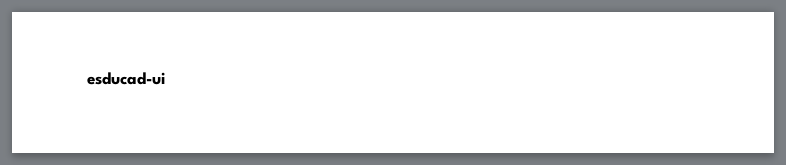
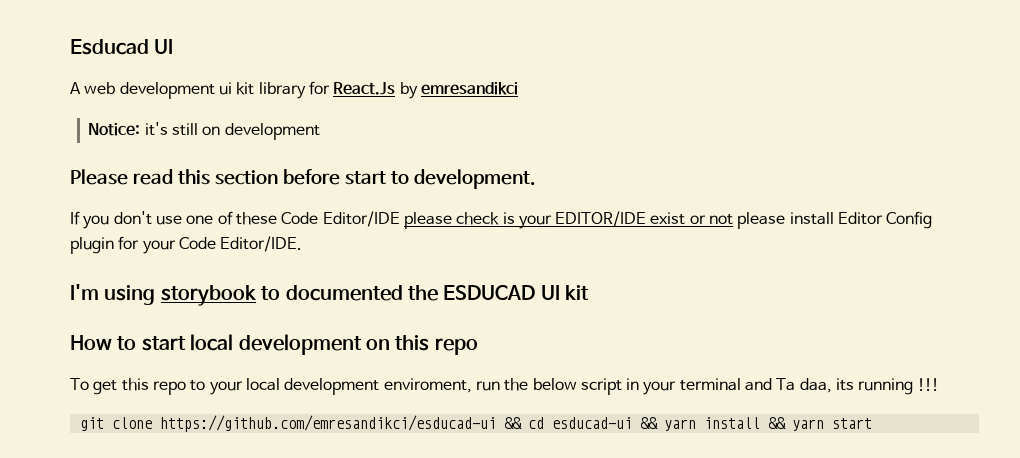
[87,72,165,85] esducad-ui -> [70,39,174,55] [70,81,518,99] [88,122,320,140] [70,169,536,189] [70,211,933,229] [70,236,303,254] [70,284,590,306] [70,334,478,355] [70,378,939,395] [79,415,872,432] Esducad UI // A web development ui kit library for React.Js by emresandikci // Notice: it's still on development // Please read this section before start to development. // If you don't use one of these Code Editor/IDE please check is your EDITOR/IDE exist or not please install Editor Config plugin for your Code Editor/IDE. // I'm using storybook to documented the ESDUCAD UI kit // How to start local development on this repo // To get this repo to your local development enviroment, run the below script in your terminal and Ta daa, its running !!! // git clone https://github.com/emresandikci/esducad-ui && cd esducad-ui && yarn install && yarn start

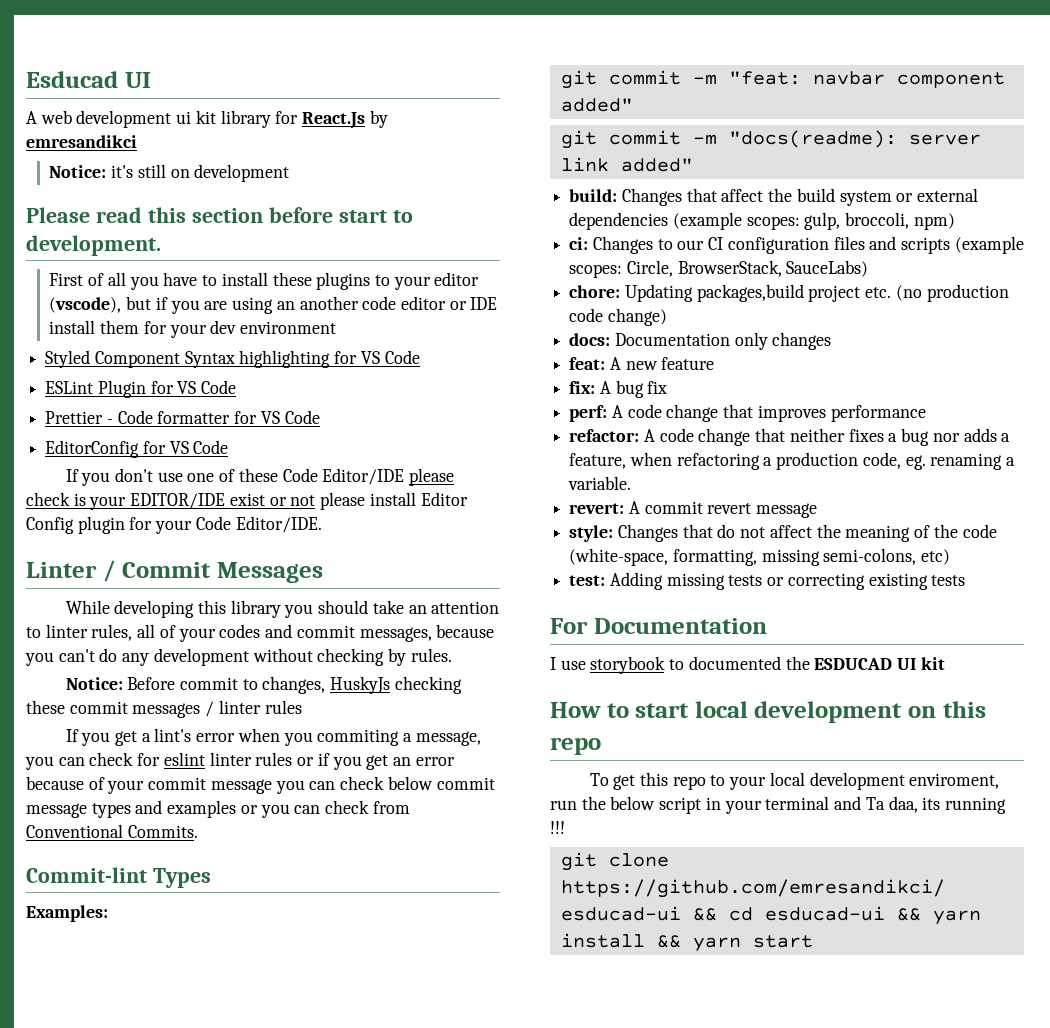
(536, 179) none -> [49,272,480,290] [49,296,498,314] [49,320,337,338] [45,350,420,368] [45,380,237,398] [45,410,320,424] [45,440,229,458] // First of all you have to install these plugins to your editor (vscode), but if you are using an another code editor or IDE install them for your dev environment // Styled Component Syntax highlighting for VS Code // ESLint Plugin for VS Code // Prettier - Code formatter for VS Code // EditorConfig for VS Code
[70,284,156,305] I'm using -> [26,560,323,583] [65,600,500,618] [26,624,495,642] [25,648,452,666] [65,676,462,694] [26,700,302,718] [65,728,481,746] [25,752,455,770] [26,776,495,794] [26,800,410,818] [26,824,198,838] [26,867,211,888] [26,905,108,922] [560,70,1005,89] [560,98,633,112] [560,130,981,149] [560,157,693,172] [569,188,979,206] [569,212,955,230] [569,236,1024,254] [569,260,869,278] [569,284,1009,302] [569,308,667,326] [569,332,832,350] [569,357,715,370] [569,380,668,398] [569,404,926,422] [569,428,1011,446] [569,452,1016,470] [568,476,632,490] [569,501,818,518] [569,524,997,542] [569,548,951,566] [569,572,966,590] [550,618,767,634] [550,657,586,670] Linter / Commit Messages // While developing this library you should take an attention to linter rules, all of your codes and commit messages, because you can't do any development without checking by rules. // Notice: Before commit to changes, HuskyJs checking these commit messages / linter rules // If you get a lint's error when you commiting a message, you can check for eslint linter rules or if you get an error because of your commit message you can check below commit message types and examples or you can check from Conventional Commits. // Commit-lint Types // Examples: // git commit -m "feat: navbar component added" // git commit -m "docs(readme): server link added" // build: Changes that affect the build system or external dependencies (example scopes: gulp, broccoli, npm) // ci: Changes to our CI configuration files and scripts (example scopes: Circle, BrowserStack, SauceLabs) // chore: Updating packages,build project etc. (no production code change) // docs: Documentation only changes // feat: A new feature // fix: A bug fix // perf: A code change that improves performance // refactor: A code change that neither fixes a bug nor adds a feature, when refactoring a production code, eg. renaming a variable. // revert: A commit revert message // style: Changes that do not affect the meaning of the code (white-space, formatting, missing semi-colons, etc) // test: Adding missing tests or correcting existing tests // For Documentation // I use

